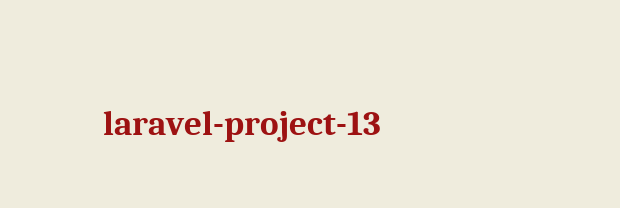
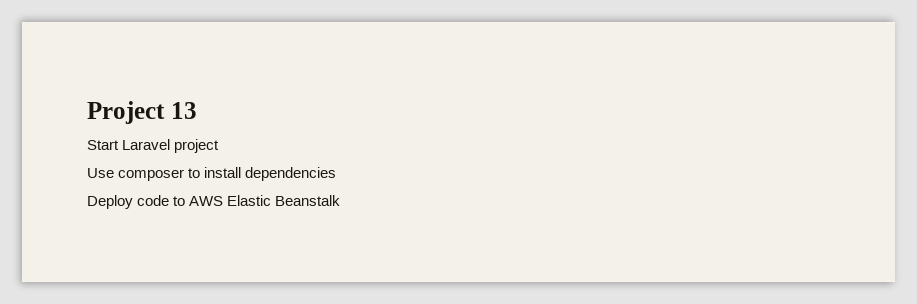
[103,110,381,142] laravel-project-13 -> [87,101,197,124] [87,139,220,153] [87,167,337,181] [87,195,341,209] Project 13 // Start Laravel project // Use composer to install dependencies // Deploy code to AWS Elastic Beanstalk

